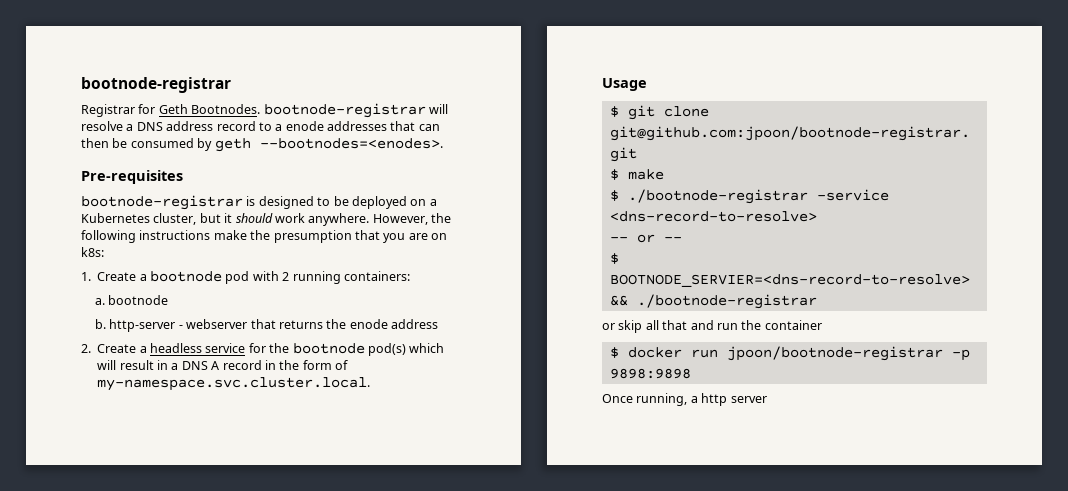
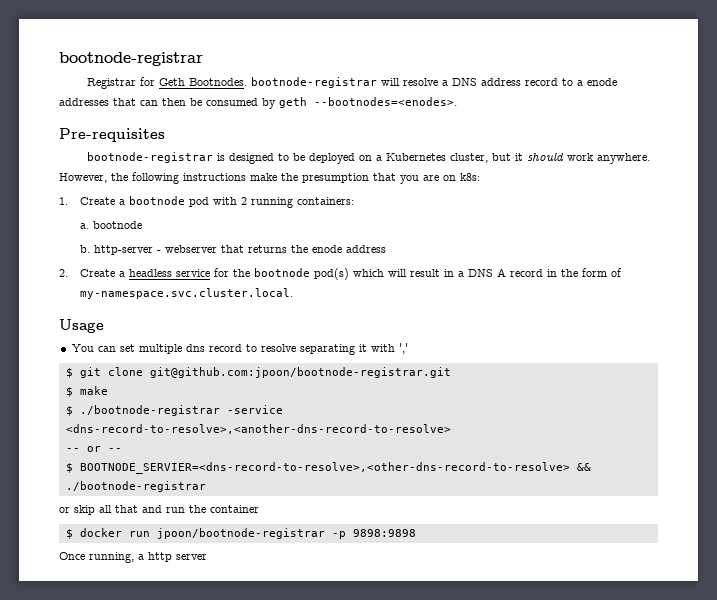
(647, 84) none -> [71,343,408,355] // You can set multiple dns record to resolve separating it with ','
[609,211,817,222] <dns-record-to-resolve> -> [65,424,451,434] <dns-record-to-resolve>,<another-dns-record-to-resolve>
[609,274,970,287] BOOTNODE_SERVIER=<dns-record-to-resolve> -> [79,462,570,474] BOOTNODE_SERVIER=<dns-record-to-resolve>,<other-dns-record-to-resolve>

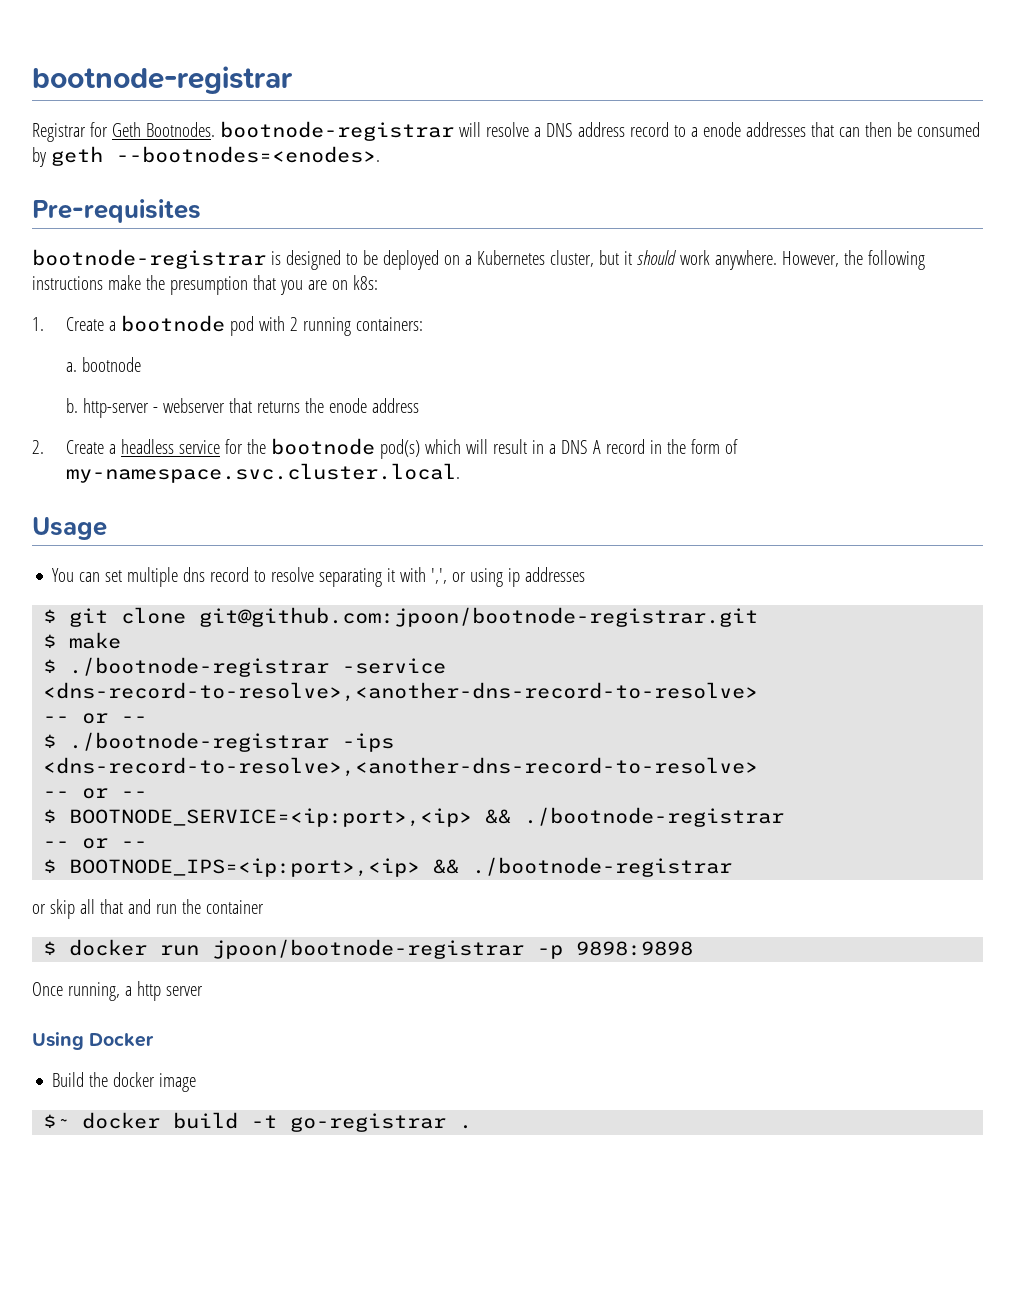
[398,343,408,354] ',' -> [431,567,586,587] ',', or using ip addresses
[79,462,570,474] BOOTNODE_SERVIER=<dns-record-to-resolve>,<other-dns-record-to-resolve> -> [69,732,395,752] [43,757,759,777] [43,788,148,799] [43,807,785,827] [43,838,148,849] [43,858,421,877] ./bootnode-registrar -ips <dns-record-to-resolve>,<another-dns-record-to-resolve> // -- or -- // $ BOOTNODE_SERVICE=<ip:port>,<ip> && ./bootnode-registrar // -- or -- // $ BOOTNODE_IPS=<ip:port>,<ip>
(207, 557) none -> [32,1032,155,1050] [52,1072,197,1092] [43,1112,473,1132] // Using Docker // Build the docker image // $~ docker build -t go-registrar .

